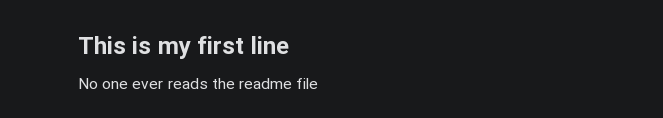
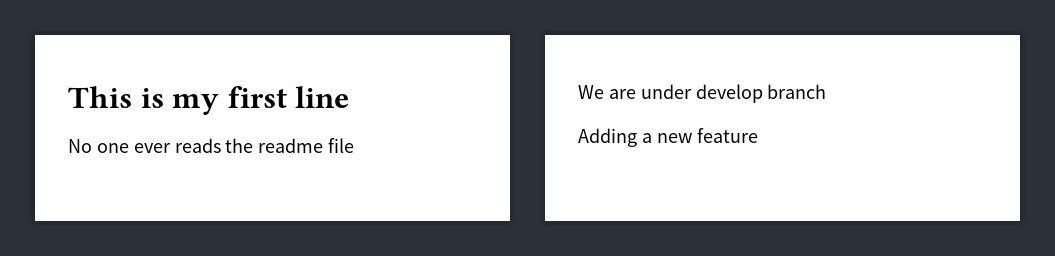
(319, 83) none -> [578,84,827,103] [578,128,758,147] // We are under develop branch // Adding a new feature

